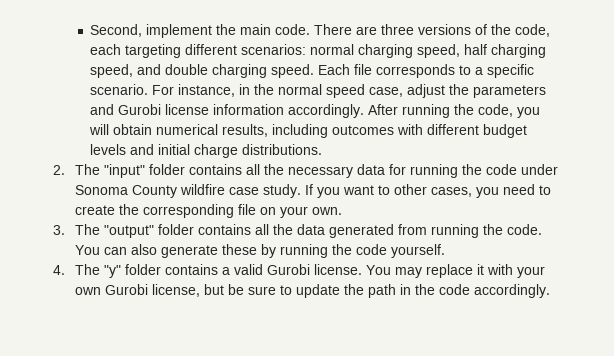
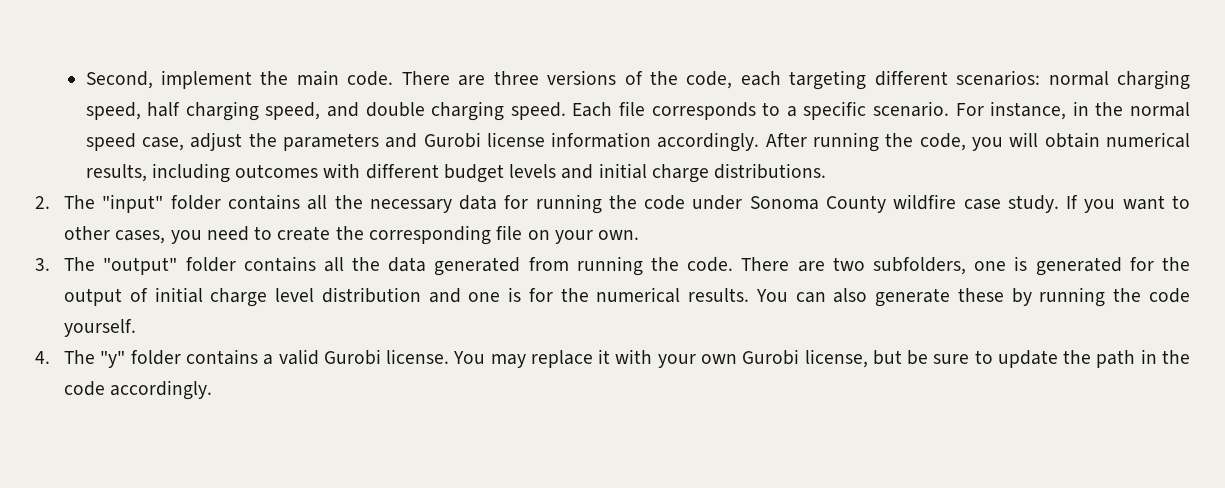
(542, 229) none -> [741,256,1191,276] [64,287,750,307] There are two subfolders, one is generated for the output of initial charge level distribution and one is for the numerical results.

